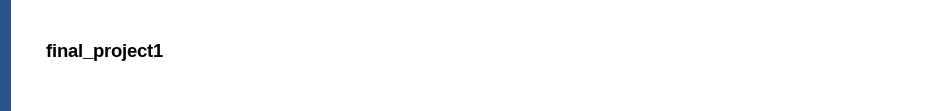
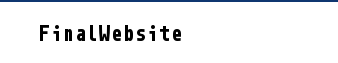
[46,44,163,61] final_project1 -> [38,25,182,41] FinalWebsite

